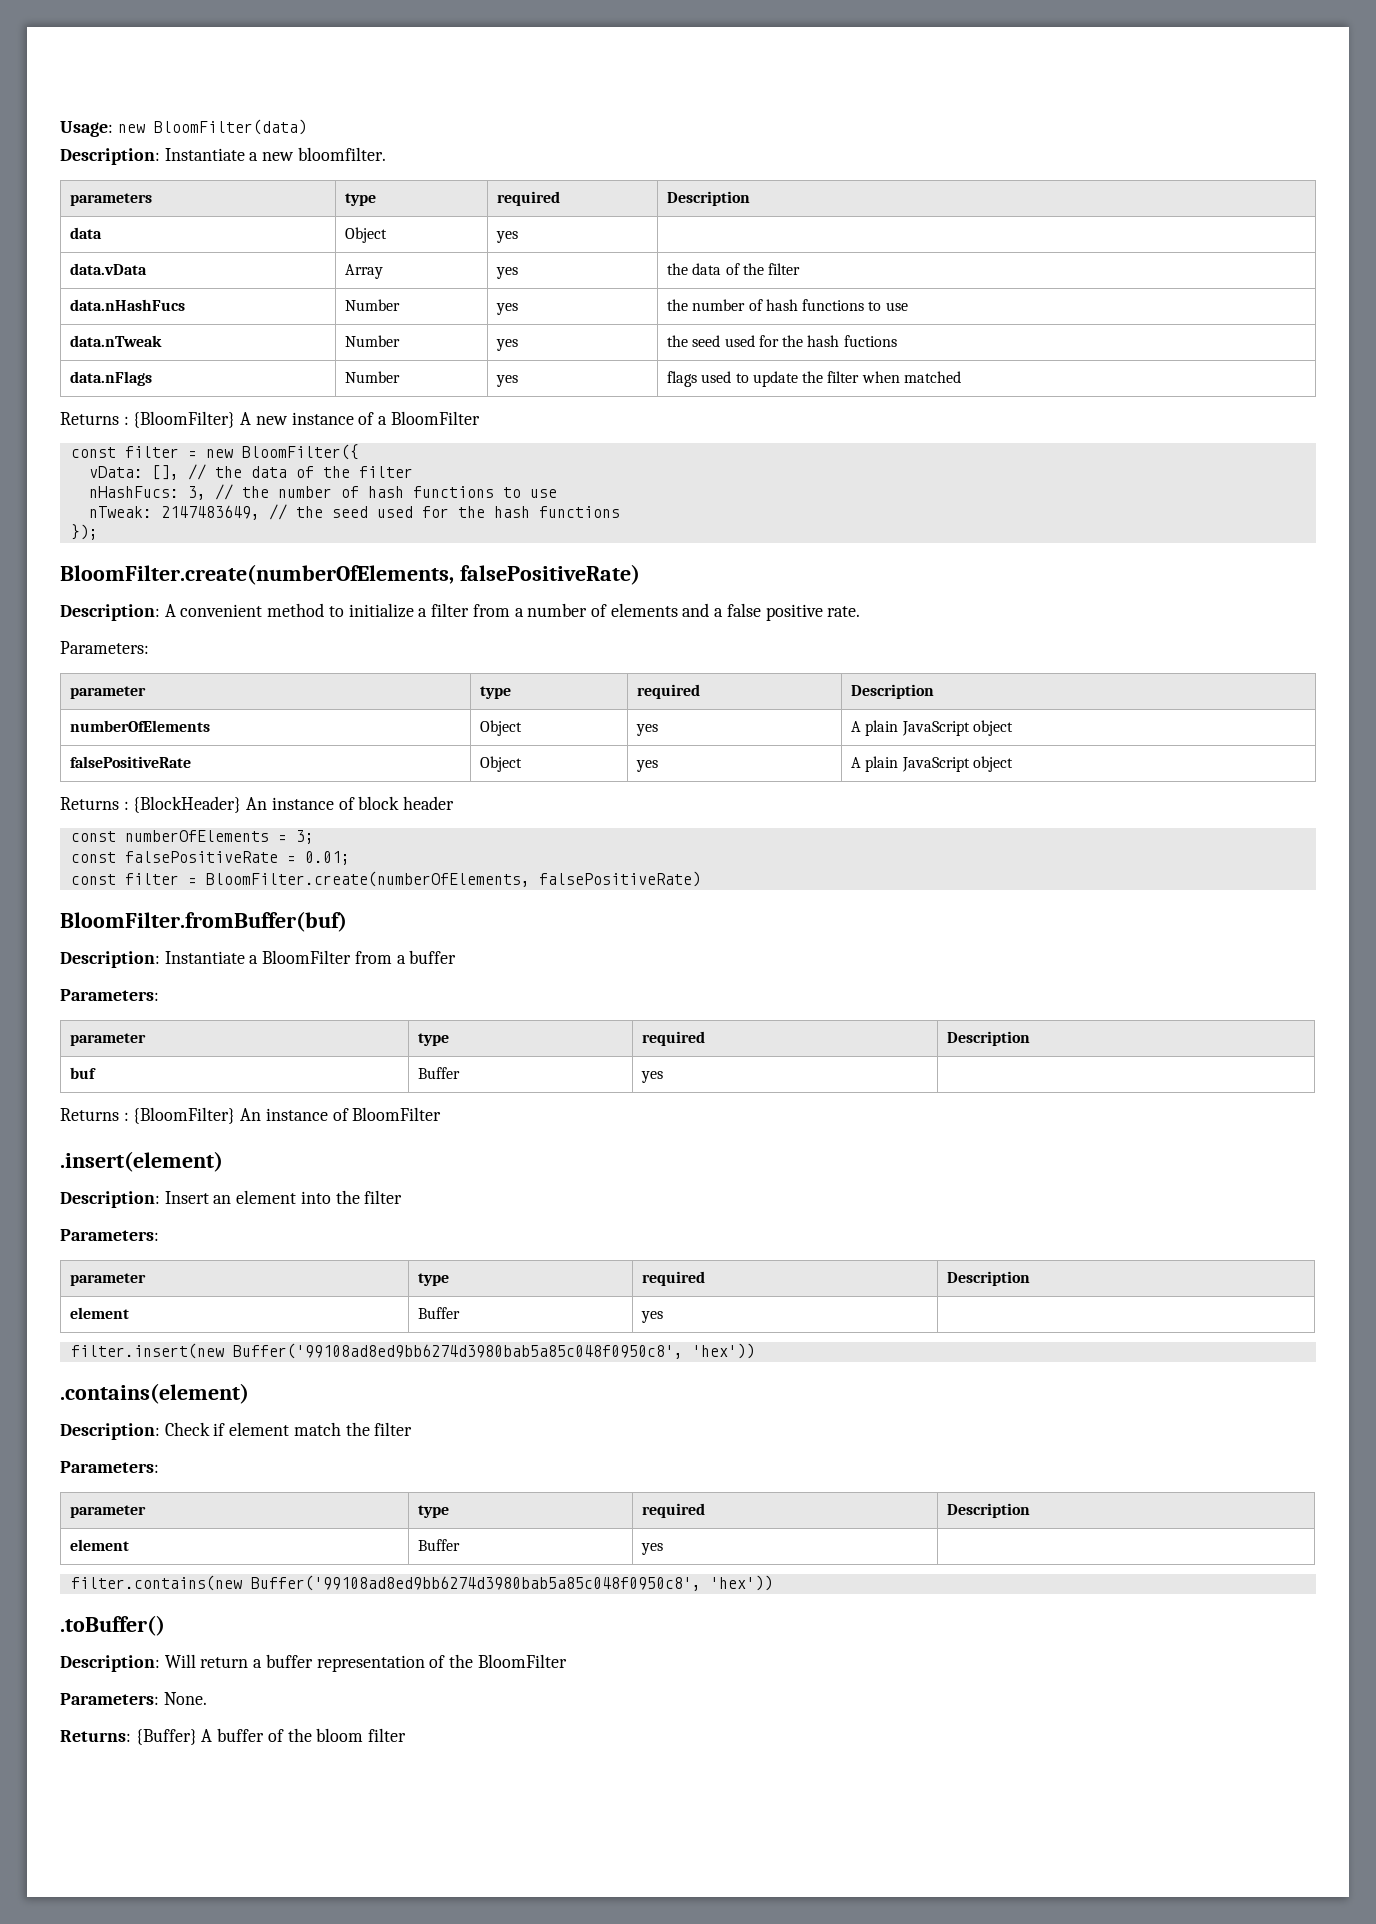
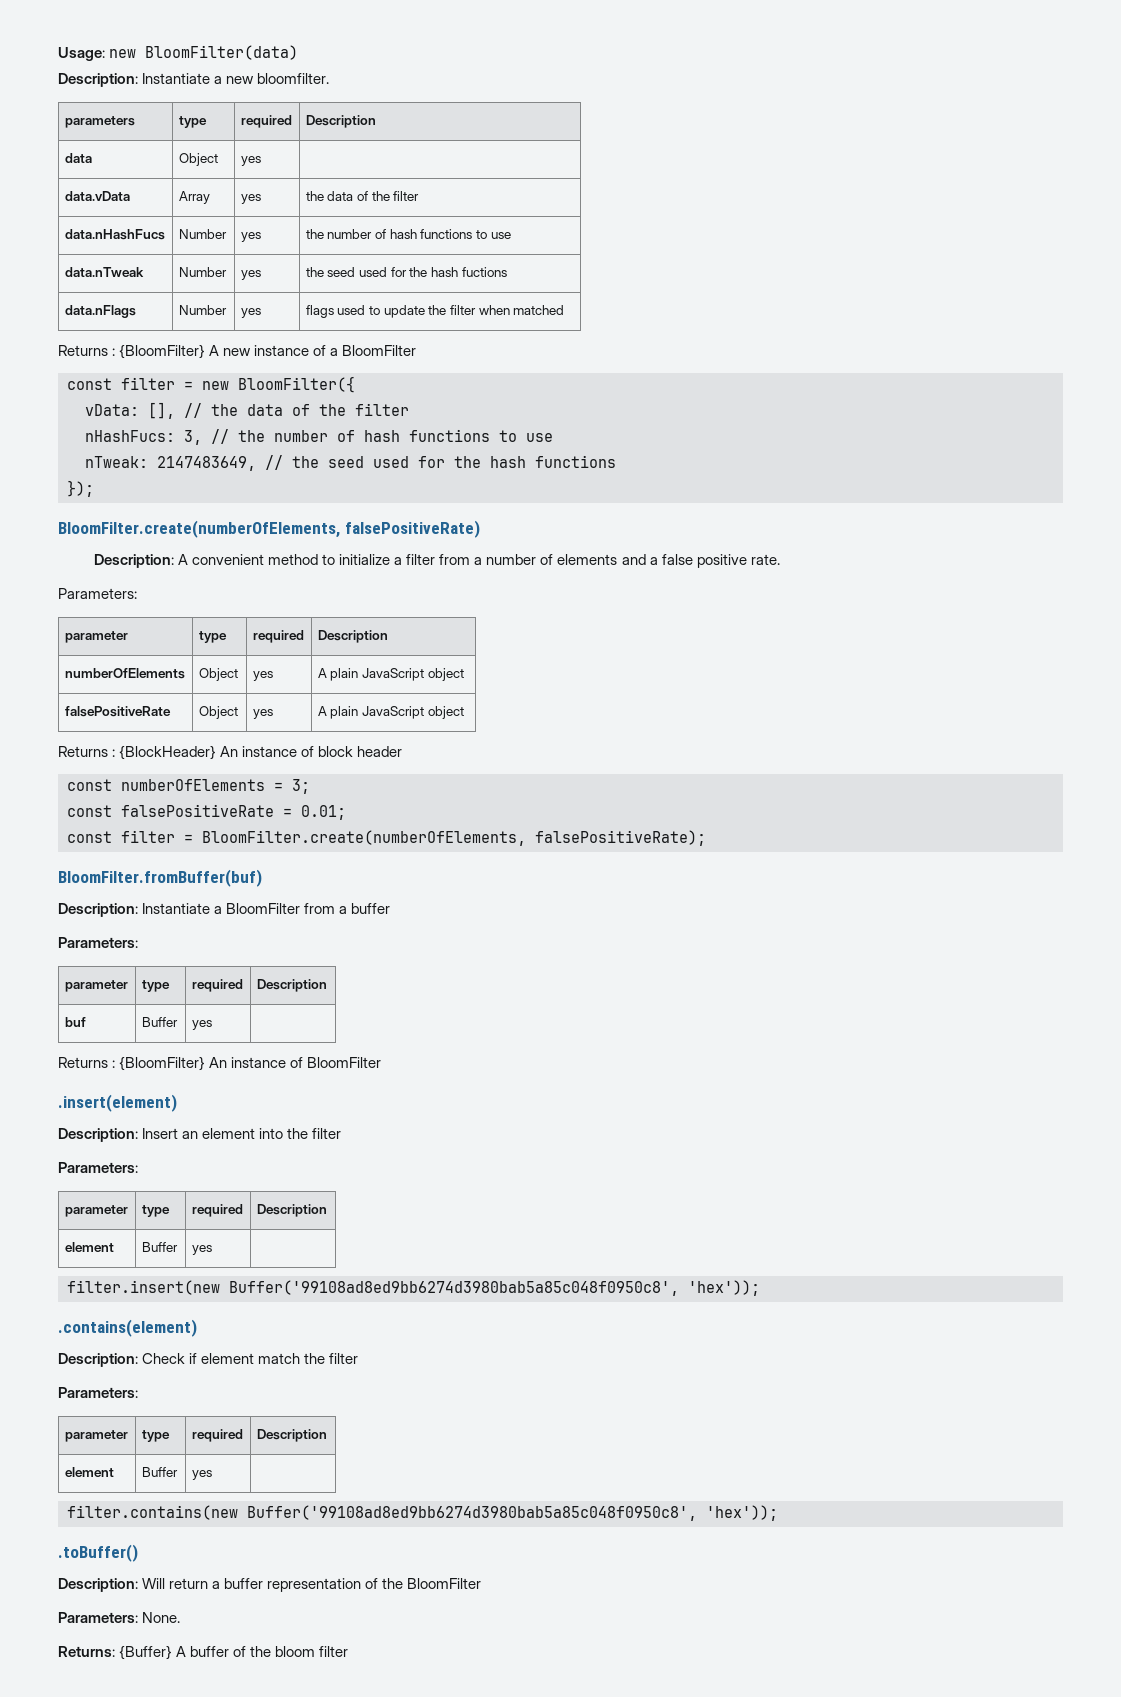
[538,871,701,887] falsePositiveRate) -> [535,830,706,846] falsePositiveRate);
[691,1343,755,1359] 'hex')) -> [688,1280,760,1296] 'hex'));
[709,1575,773,1591] 'hex')) -> [706,1505,778,1521] 'hex'));

